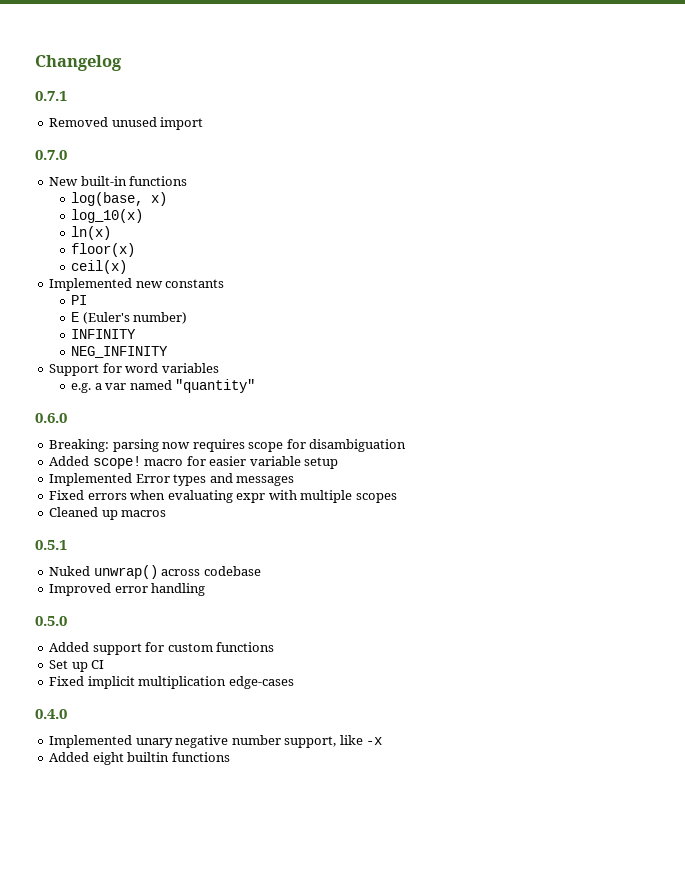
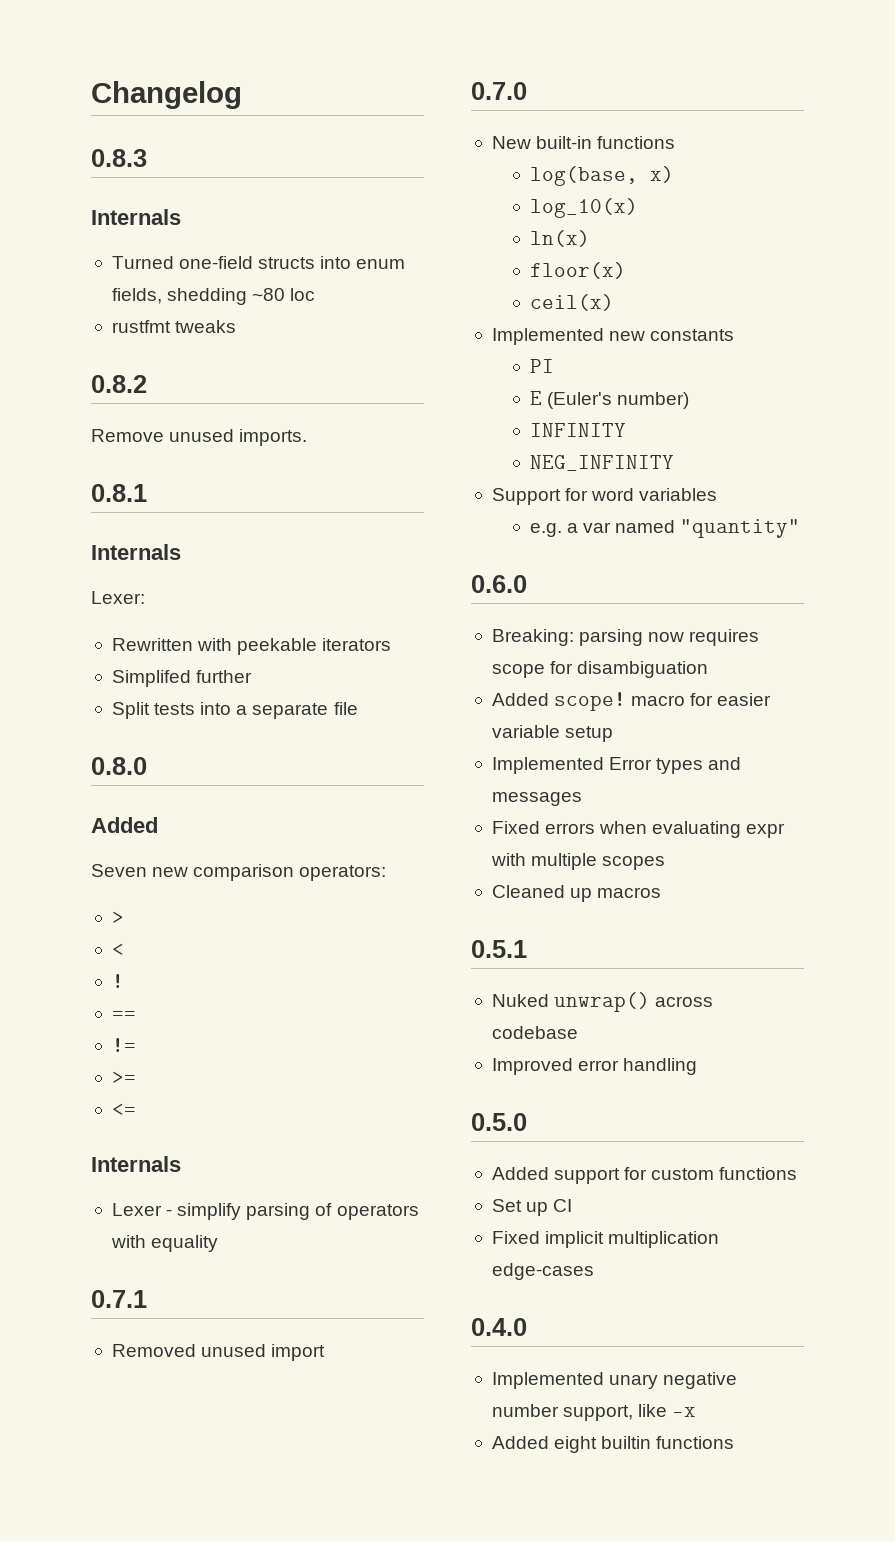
(122, 63) none -> [91,149,147,167] [91,209,181,225] [111,256,406,269] [111,288,316,305] [111,320,237,333] [91,375,147,393] [91,429,308,446] [91,484,147,502] [91,544,181,560] [91,591,145,604] [111,638,392,655] [111,670,253,687] [111,702,358,719] [91,757,147,775] [91,817,158,833] [91,864,387,881] [111,911,124,924] [111,943,124,956] [111,974,124,988] [111,1011,136,1020] [111,1038,136,1052] [111,1071,136,1084] [111,1103,136,1116] [91,1156,181,1172] [111,1203,419,1220] [110,1235,219,1252] // 0.8.3 // Internals // Turned one-field structs into enum fields, shedding ~80 loc // rustfmt tweaks // 0.8.2 // Remove unused imports. // 0.8.1 // Internals // Lexer: // Rewritten with peekable iterators // Simplifed further // Split tests into a separate file // 0.8.0 // Added // Seven new comparison operators: // > // < // ! // == // != // >= // <= // Internals // Lexer - simplify parsing of operators with equality

